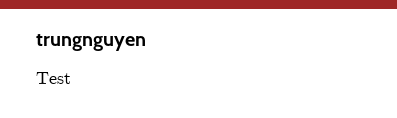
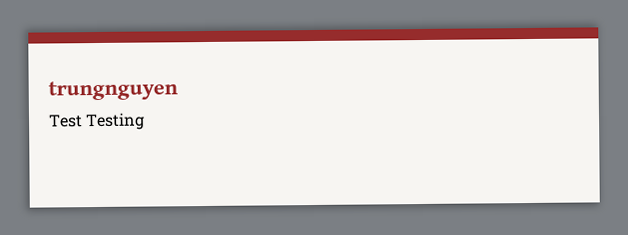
(71, 78) none -> [85,112,146,131] Testing

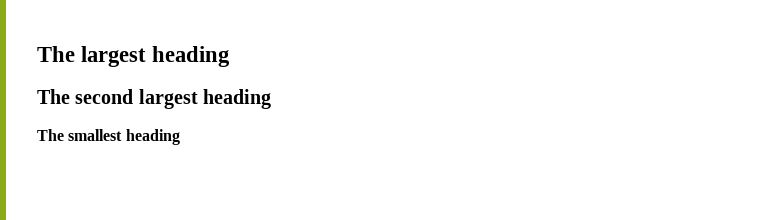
[48,80,178,101] [48,112,146,131] trungnguyen // Test Testing -> [37,46,231,67] [37,89,272,109] [37,129,180,145] The largest heading // The second largest heading // The smallest heading

